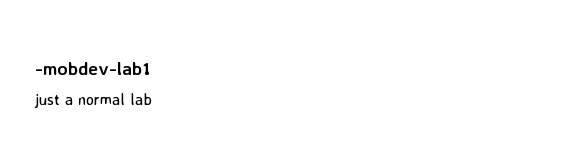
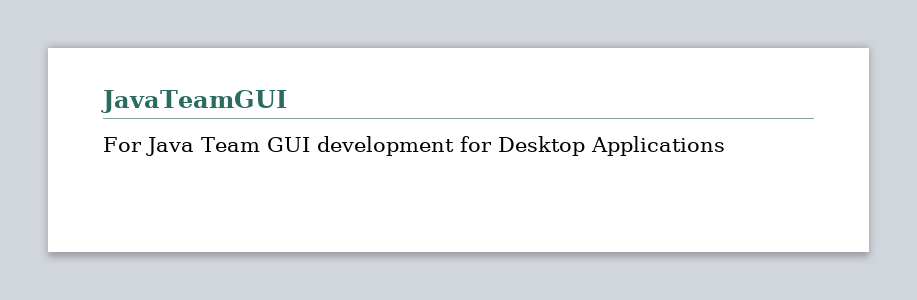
[35,62,151,75] [34,93,152,108] -mobdev-lab1 // just a normal lab -> [101,90,287,113] [103,136,725,156] JavaTeamGUI // For Java Team GUI development for Desktop Applications

